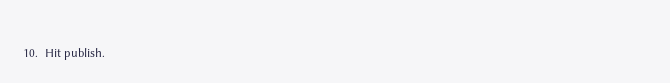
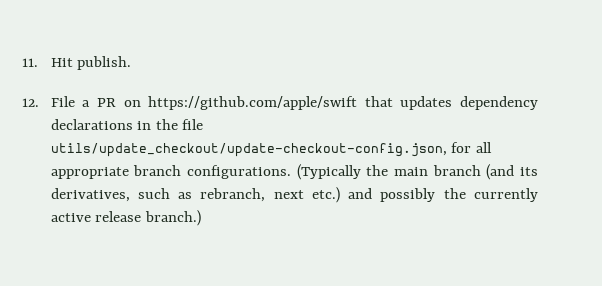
[23,49,38,57] 10. -> [22,58,38,67] 11.
(106, 54) none -> [22,96,538,110] [50,119,204,130] [50,142,492,157] [50,164,538,180] [50,187,538,203] [50,210,201,226] // 12. File a PR on https://github.com/apple/swift that updates dependency declarations in the file utils/update_checkout/update-checkout-config.json, for all appropriate branch configurations. (Typically the main branch (and its derivatives, such as rebranch, next etc.) and possibly the currently active release branch.)

